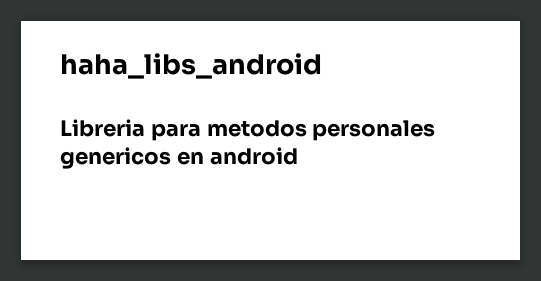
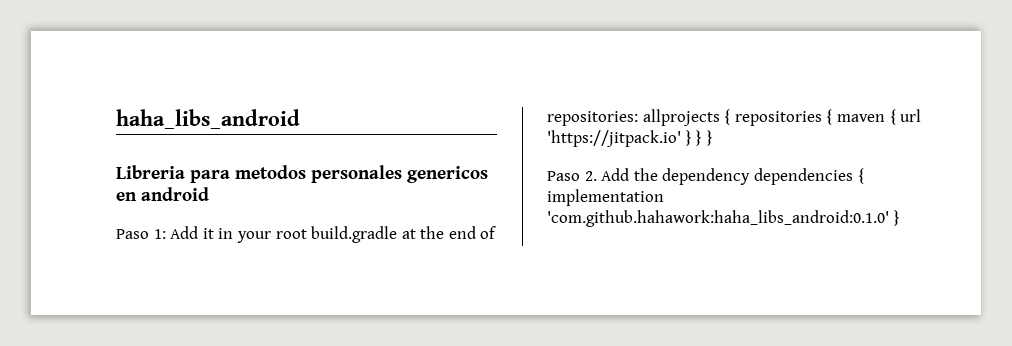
(298, 156) none -> [116,226,497,243] [547,109,922,126] [547,130,713,147] [547,168,864,185] [547,189,664,206] [547,210,900,227] // Paso 1: Add it in your root build.gradle at the end of repositories: allprojects { repositories { maven { url 'https://jitpack.io' } } } // Paso 2. Add the dependency dependencies { implementation 'com.github.hahawork:haha_libs_android:0.1.0' }

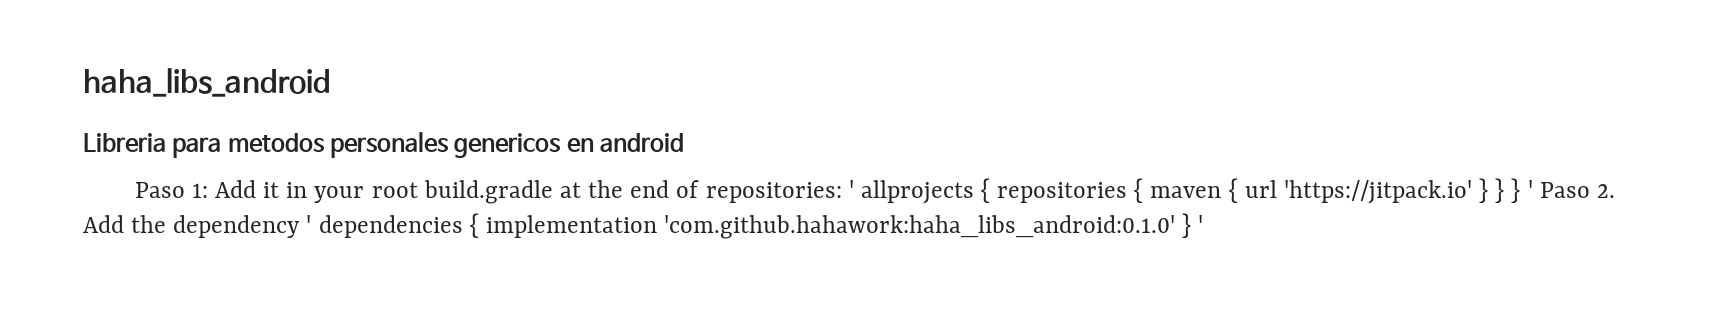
(638, 118) none -> [848,180,854,198] '
(713, 138) // -> [1527,180,1533,198] '
(751, 176) none -> [306,215,312,233] '
(900, 218) none -> [1198,215,1204,233] '

